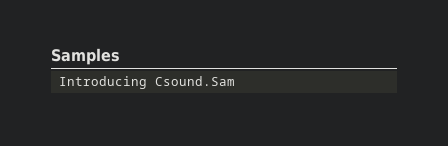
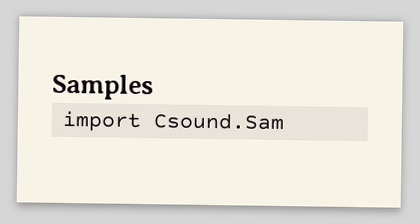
[58,76,147,89] Introducing -> [62,110,142,133] import

